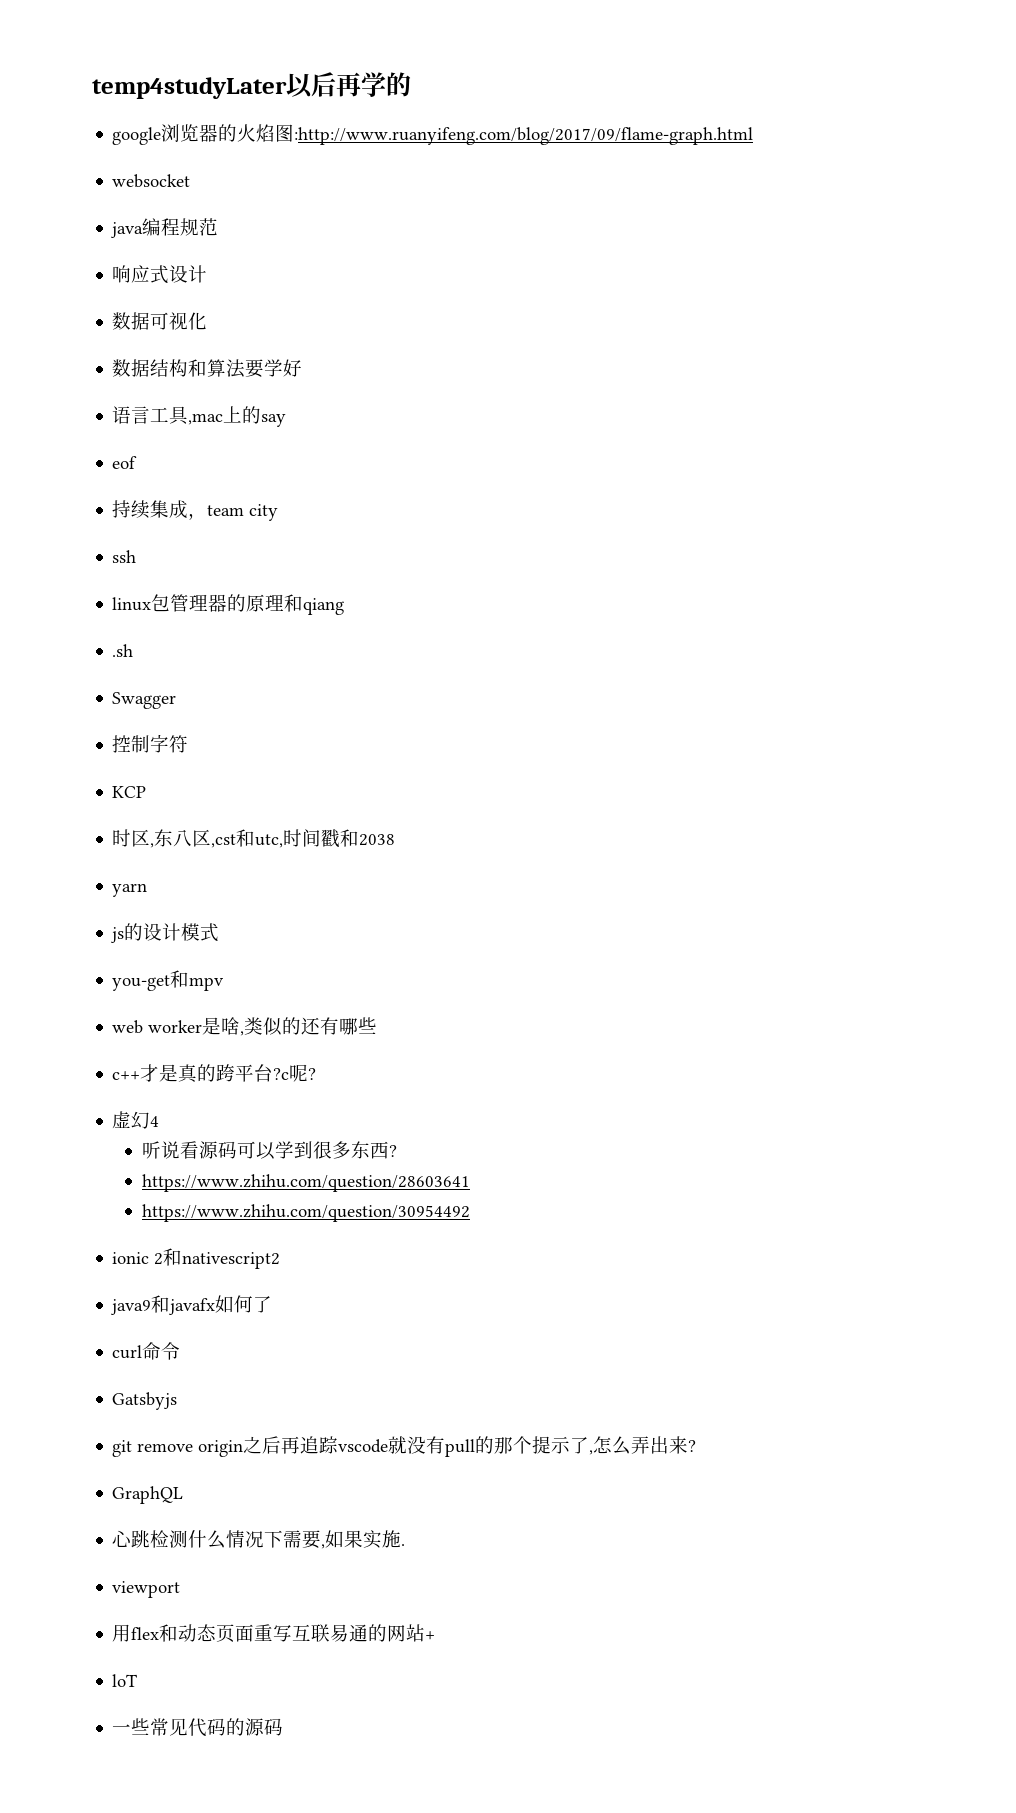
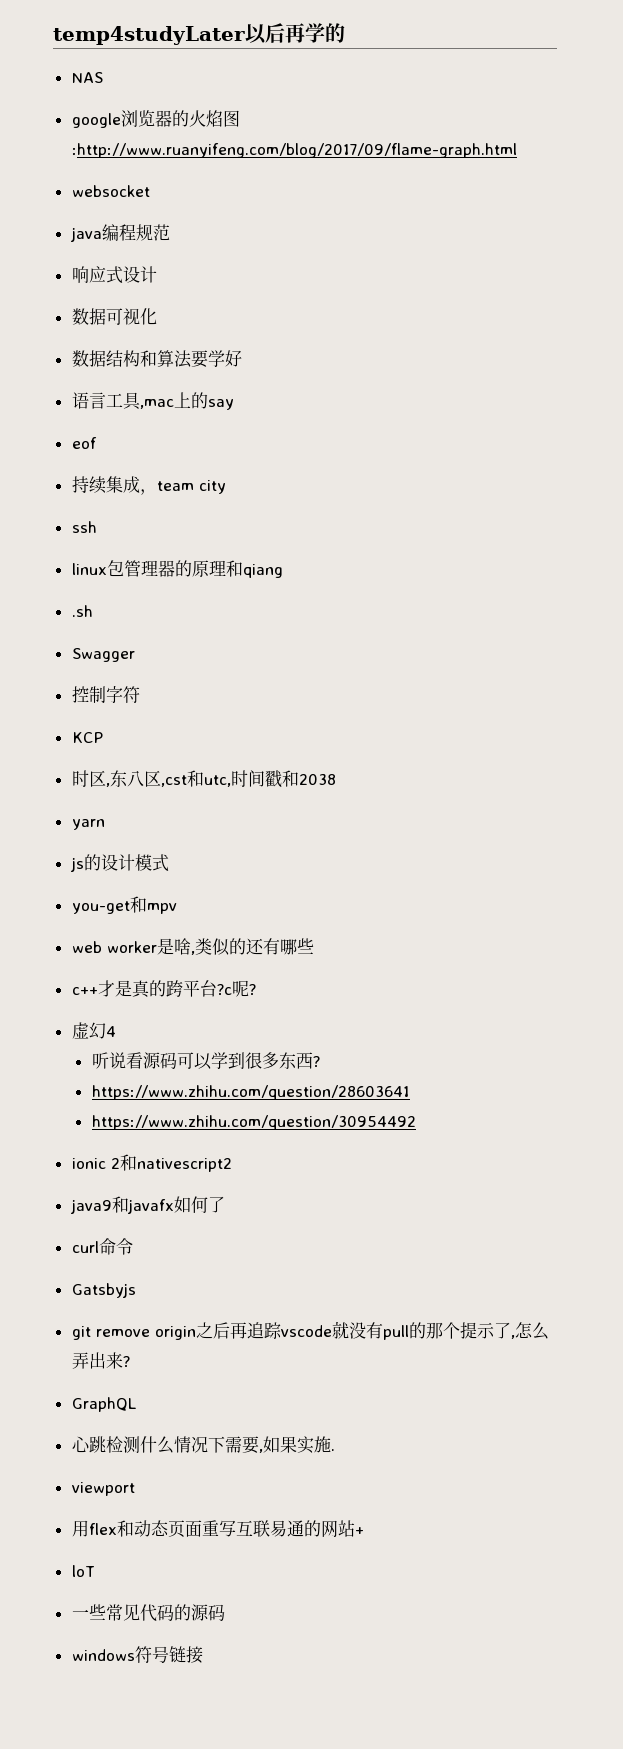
(411, 84) none -> [71,72,103,83] // NAS
(284, 1727) none -> [71,1646,203,1664] // windows符号链接

